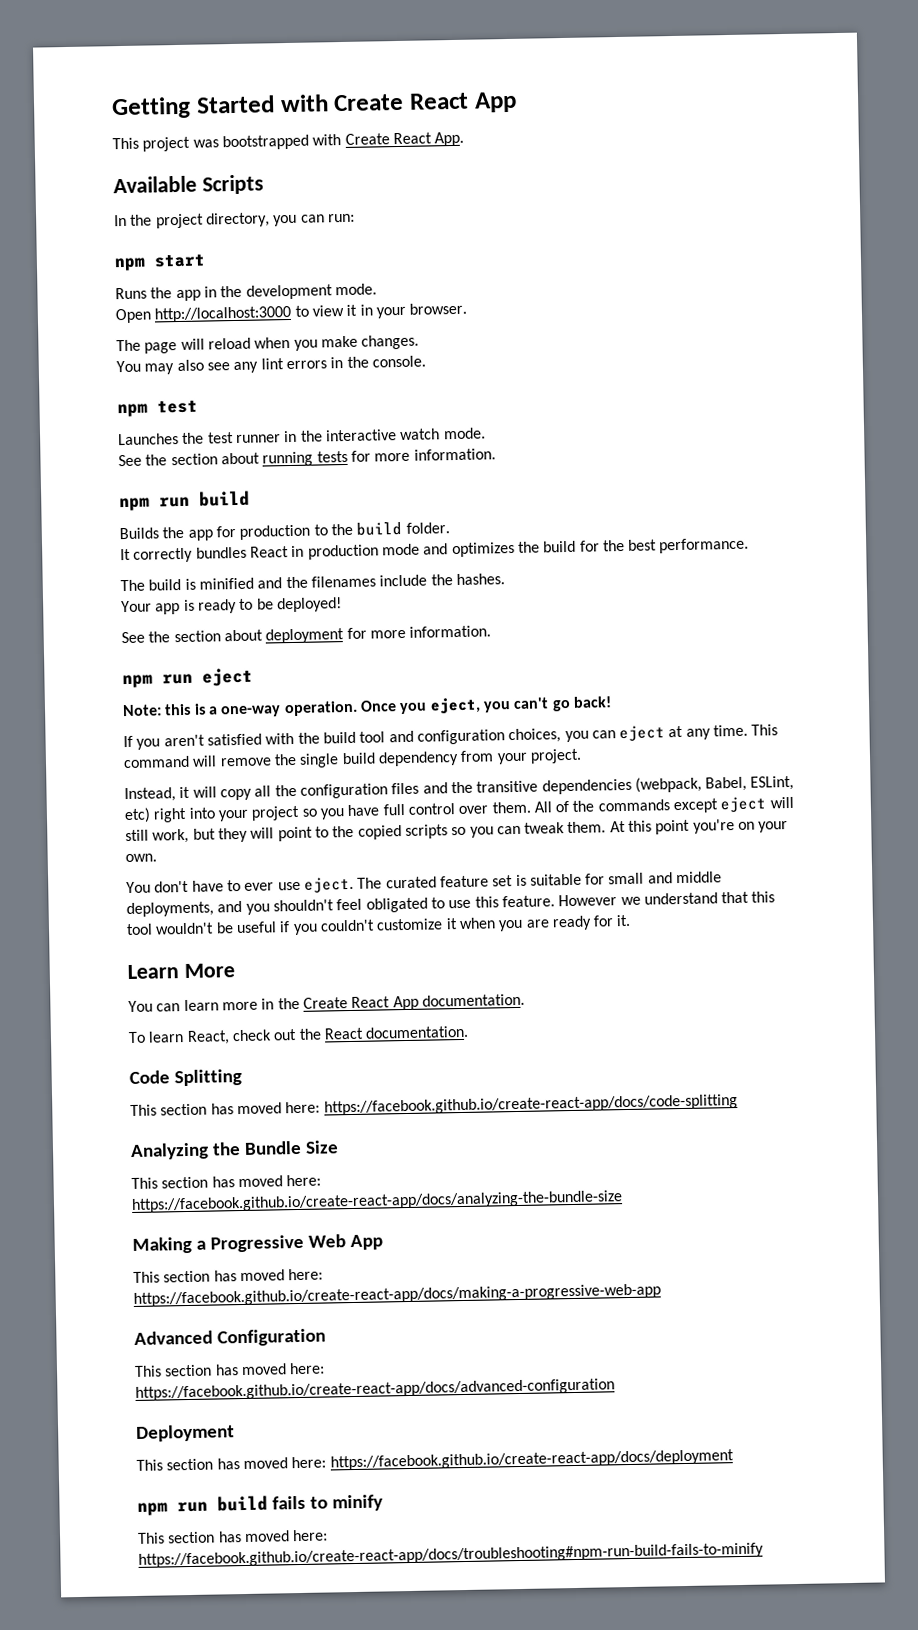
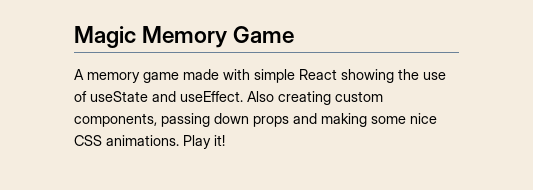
[111,91,517,120] [112,131,465,152] [113,174,264,195] [114,212,355,229] [114,253,206,272] [115,283,377,302] [115,302,468,324] [116,334,420,354] [116,355,426,375] [117,399,198,418] [118,427,486,446] [118,448,496,467] [119,490,250,512] [119,521,450,541] [120,537,750,563] [120,573,505,592] [121,597,342,615] [121,625,492,644] [122,667,253,689] [122,696,612,718] [123,724,779,750] [123,748,582,769] [124,775,795,803] [124,796,794,824] [125,819,789,844] [125,853,157,863] [126,871,723,894] [126,891,776,918] [126,914,632,936] [127,963,235,980] [128,993,525,1013] [128,1025,470,1045] [129,1068,242,1087] [130,1093,738,1117] [130,1140,339,1161] [131,1174,322,1190] [131,1190,623,1213] [132,1234,383,1254] [133,1268,324,1283] [133,1283,661,1307] [134,1328,326,1347] [134,1362,326,1377] [135,1378,615,1401] [136,1424,235,1442] [136,1449,734,1471] [137,1494,383,1516] [137,1529,329,1544] [138,1542,764,1568] Getting Started with Create React App // This project was bootstrapped with Create React App. // Available Scripts // In the project directory, you can run: // npm start // Runs the app in the development mode. // Open http://localhost:3000 to view it in your browser. // The page will reload when you make changes. // You may also see any lint errors in the console. // npm test // Launches the test runner in the interactive watch mode. // See the section about running tests for more information. // npm run build // Builds the app for production to the build folder. // It correctly bundles React in production mode and optimizes the build for the best performance. // The build is minified and the filenames include the hashes. // Your app is ready to be deployed! // See the section about deployment for more information. // npm run eject // Note: this is a one-way operation. Once you eject, you can't go back! // If you aren't satisfied with the build tool and configuration choices, you can eject at any time. This command will remove the single build dependency from your project. // Instead, it will copy all the configuration files and the transitive dependencies (webpack, Babel, ESLint, etc) right into your project so you have full control over them. All of the commands except eject will still work, but they will point to the copied scripts so you can tweak them. At this point you're on your own. // You don't have to ever use eject. The curated feature set is suitable for small and middle deployments, and you shouldn't feel obligated to use this feature. However we understand that this tool wouldn't be useful if you couldn't customize it when you are ready for it. // Learn More // You can learn more in the Create React App documentation. // To learn React, check out the React documentation. // Code Splitting // This section has moved here: https://facebook.github.io/create-react-app/docs/code-splitting // Analyzing the Bundle Size // This section has moved here: https://facebook.github.io/create-react-app/docs/analyzing-the-bundle-size // Making a Progressive Web App // This section has moved here: https://facebook.github.io/create-react-app/docs/making-a-progressive-web-app // Advanced Configuration // This section has moved here: https://facebook.github.io/create-react-app/docs/advanced-configuration // Deployment // This section has moved here: https://facebook.github.io/create-react-app/docs/deployment // npm run build fails to minify // This section has moved here: https://facebook.github.io/create-react-app/docs/troubleshooting#npm-run-build-fails-to-minify -> [74,26,295,48] [74,69,446,83] [74,91,383,105] [74,113,437,127] [74,135,225,149] Magic Memory Game // A memory game made with simple React showing the use of useState and useEffect. Also creating custom components, passing down props and making some nice CSS animations. Play it!

